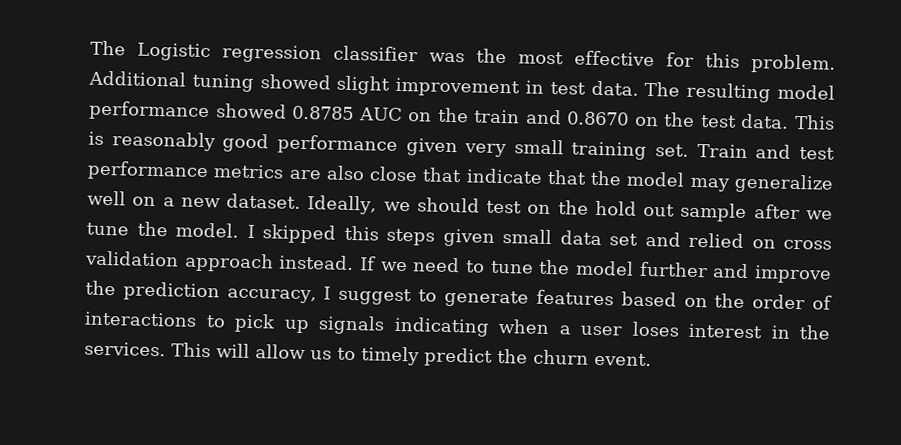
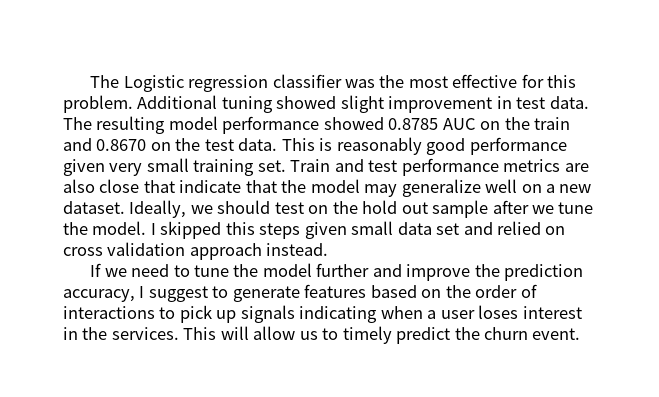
(355, 262) none -> (329, 249) //

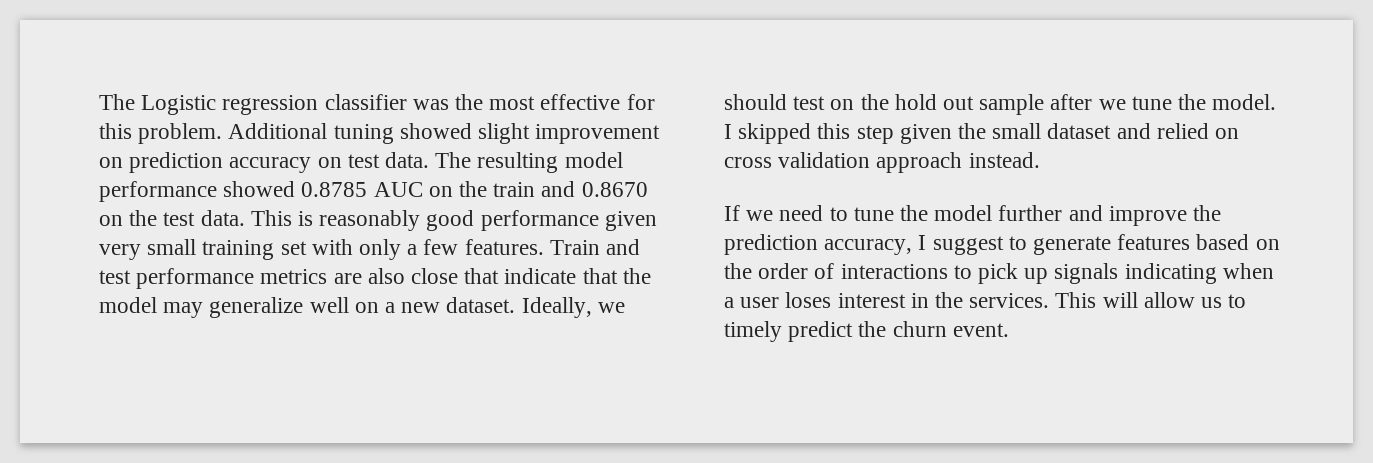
[496,96,512,109] in -> [99,152,342,173] on prediction accuracy on
[257,160,286,172] set. -> [280,239,544,260] set with only a few features.
[259,221,460,239] steps given small data set -> [856,123,1112,144] step given the small dataset

